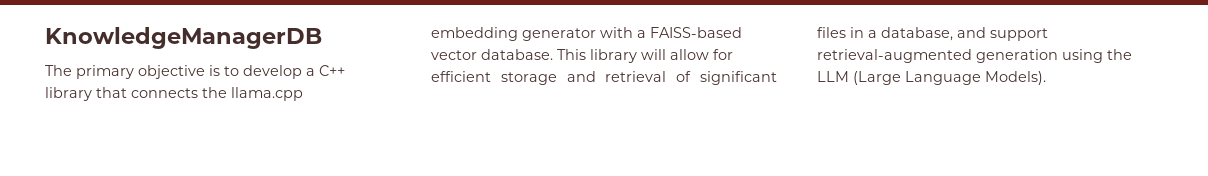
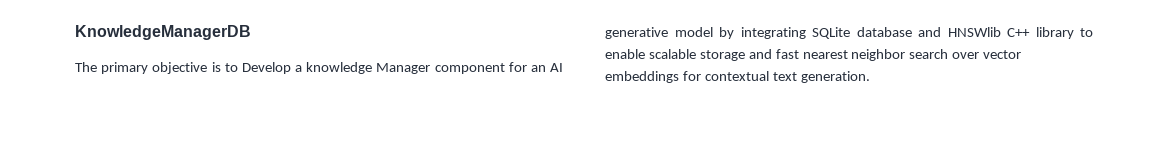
[243,65,345,79] [45,87,303,101] [431,27,742,41] [431,49,733,63] [431,71,777,85] [817,27,1048,41] [817,49,1132,63] [817,71,1046,85] develop a C++ library that connects the llama.cpp embedding generator with a FAISS-based vector database. This library will allow for efficient storage and retrieval of significant files in a database, and support retrieval-augmented generation using the LLM (Large Language Models). -> [241,62,563,74] [605,27,1093,39] [605,49,1022,61] [605,71,870,83] Develop a knowledge Manager component for an AI generative model by integrating SQLite database and HNSWlib C++ library to enable scalable storage and fast nearest neighbor search over vector embeddings for contextual text generation.

